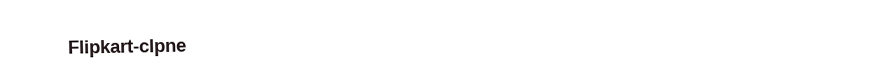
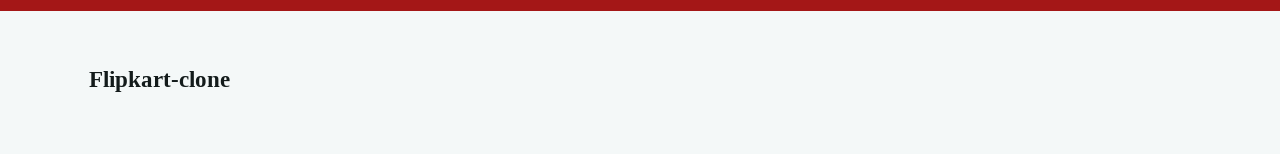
[67,38,187,58] Flipkart-clpne -> [89,71,230,92] Flipkart-clone

